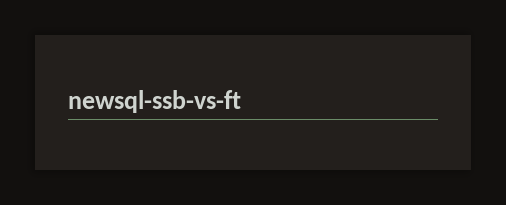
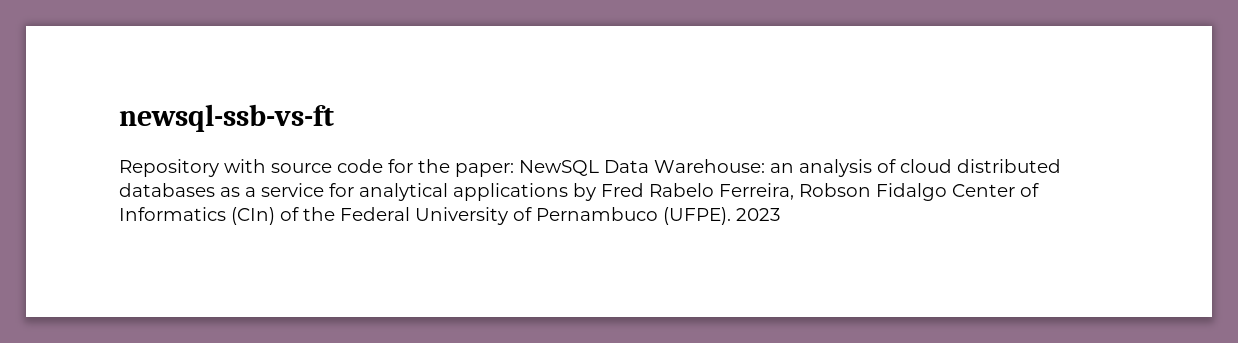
(241, 101) none -> [119,159,1061,177] [119,183,1039,201] [119,207,780,225] // Repository with source code for the paper: NewSQL Data Warehouse: an analysis of cloud distributed databases as a service for analytical applications by Fred Rabelo Ferreira, Robson Fidalgo Center of Informatics (CIn) of the Federal University of Pernambuco (UFPE). 2023

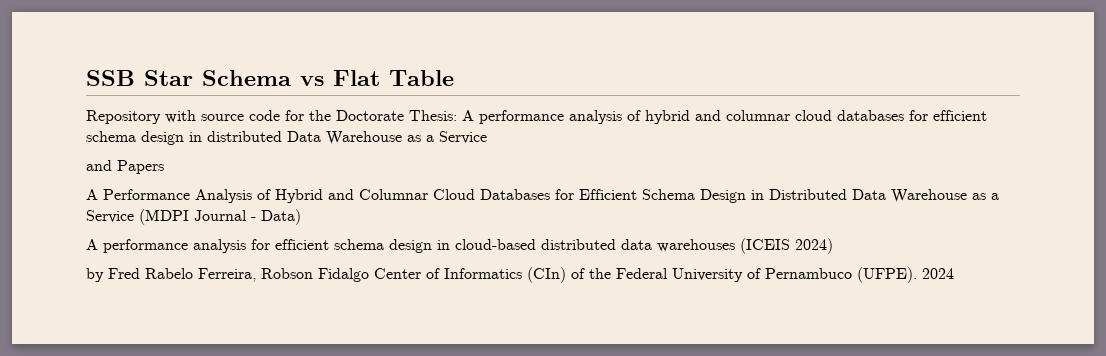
[119,104,334,132] newsql-ssb-vs-ft -> [86,70,454,86] SSB Star Schema vs Flat Table
[455,159,1061,177] [119,183,568,201] paper: NewSQL Data Warehouse: an analysis of cloud distributed databases as a service for analytical applications -> [336,110,987,124] [86,131,487,145] [86,160,164,174] [86,189,999,203] [86,209,301,225] [86,238,833,254] Doctorate Thesis: A performance analysis of hybrid and columnar cloud databases for efficient schema design in distributed Data Warehouse as a Service // and Papers // A Performance Analysis of Hybrid and Columnar Cloud Databases for Efficient Schema Design in Distributed Data Warehouse as a Service (MDPI Journal - Data) // A performance analysis for efficient schema design in cloud-based distributed data warehouses (ICEIS 2024) //
[736,208,780,221] 2023 -> [922,268,954,279] 2024

